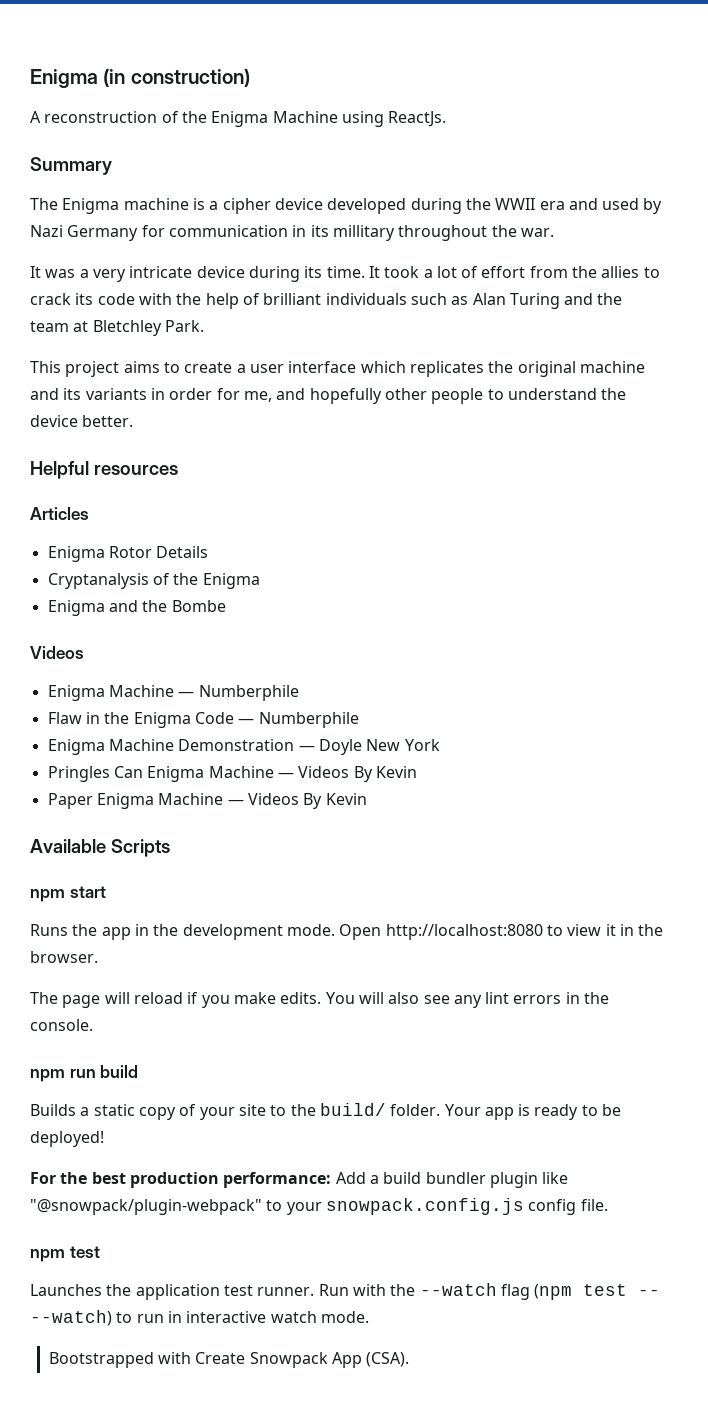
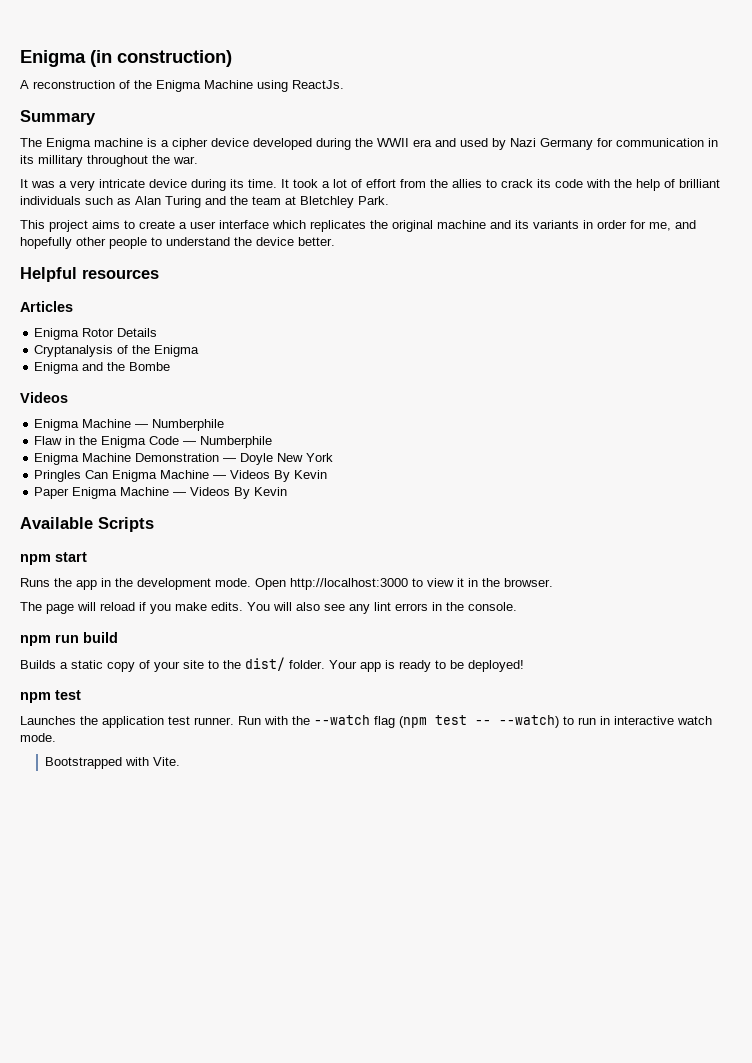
[385,924,543,940] http://localhost:8080 -> [290,578,408,590] http://localhost:3000
[319,1103,386,1116] build/ -> [245,657,285,671] dist/
[30,1172,569,1188] [30,1198,608,1215] // For the best production performance: Add a build bundler plugin like "@snowpack/plugin-webpack" to your snowpack.config.js config file. -> (524, 666) none
[195,1352,410,1368] Create Snowpack App (CSA). -> [152,757,180,766] Vite.

